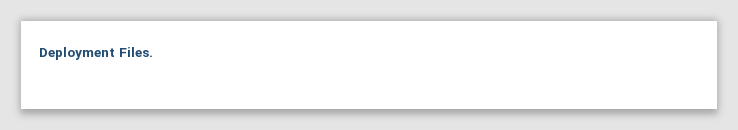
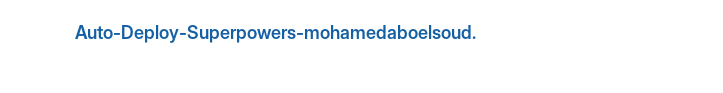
[39,47,153,60] Deployment Files. -> [75,25,476,43] Auto-Deploy-Superpowers-mohamedaboelsoud.

